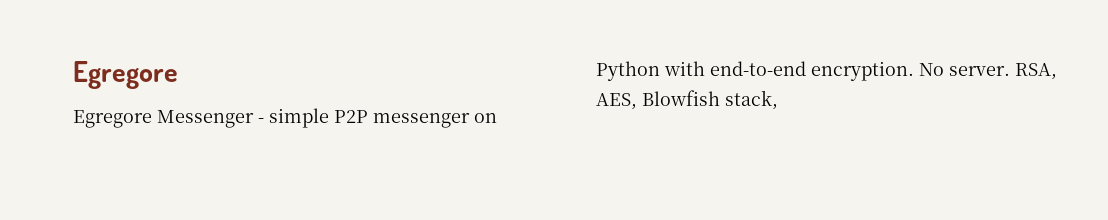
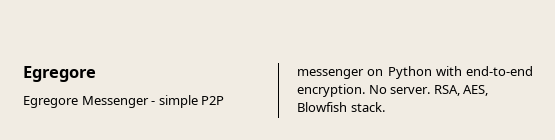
[725,90,778,110] stack, -> [350,102,385,112] stack.

